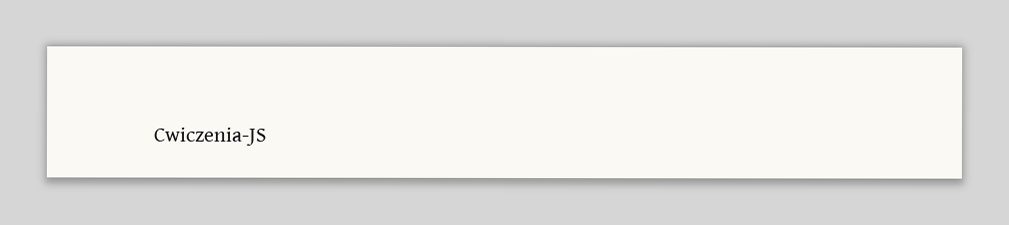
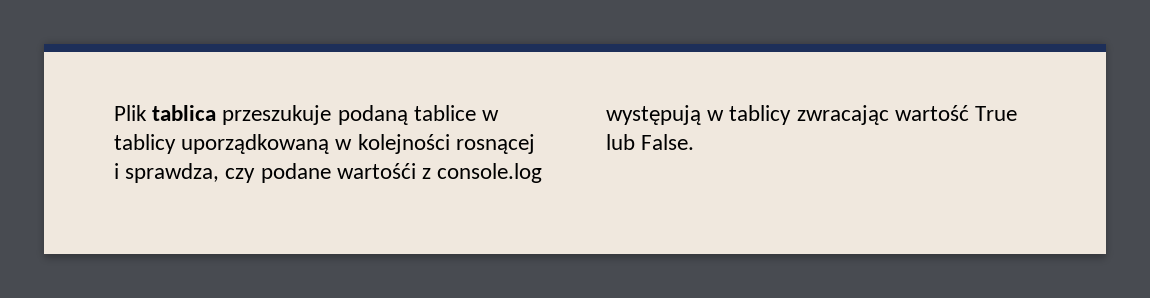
[153,127,266,146] Cwiczenia-JS -> [114,105,500,125] [114,134,535,154] [114,163,543,183] [606,105,1018,125] [606,134,695,150] Plik tablica przeszukuje podaną tablice w tablicy uporządkowaną w kolejności rosnącej i sprawdza, czy podane wartośći z console.log występują w tablicy zwracając wartość True lub False.

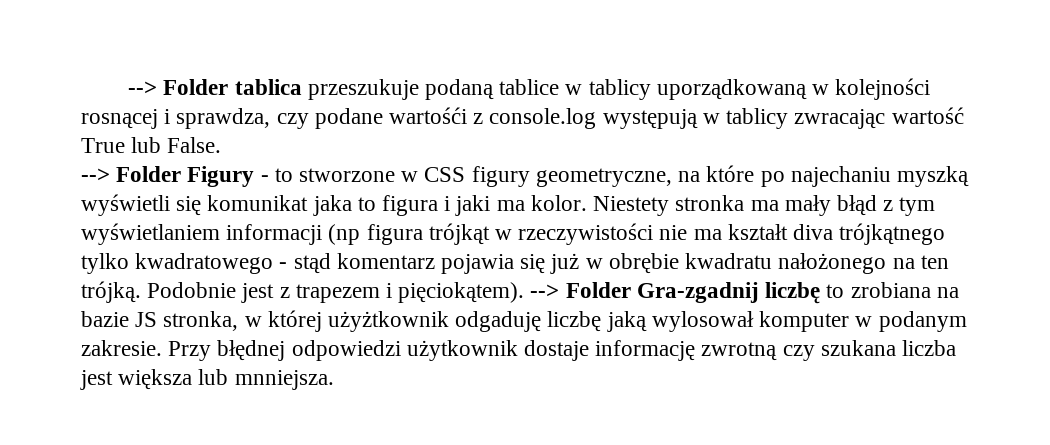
[114,105,147,121] Plik -> [128,79,229,95] --> Folder
(695, 142) none -> [81,165,969,187] [81,194,936,216] [81,223,946,245] [81,253,949,274] [81,281,959,304] [81,310,967,332] [81,340,957,361] [80,369,334,390] // --> Folder Figury - to stworzone w CSS figury geometryczne, na które po najechaniu myszką wyświetli się komunikat jaka to figura i jaki ma kolor. Niestety stronka ma mały błąd z tym wyświetlaniem informacji (np figura trójkąt w rzeczywistości nie ma kształt diva trójkątnego tylko kwadratowego - stąd komentarz pojawia się już w obrębie kwadratu nałożonego na ten trójką. Podobnie jest z trapezem i pięciokątem). --> Folder Gra-zgadnij liczbę to zrobiana na bazie JS stronka, w której użyżtkownik odgaduję liczbę jaką wylosował komputer w podanym zakresie. Przy błędnej odpowiedzi użytkownik dostaje informację zwrotną czy szukana liczba jest większa lub mnniejsza.

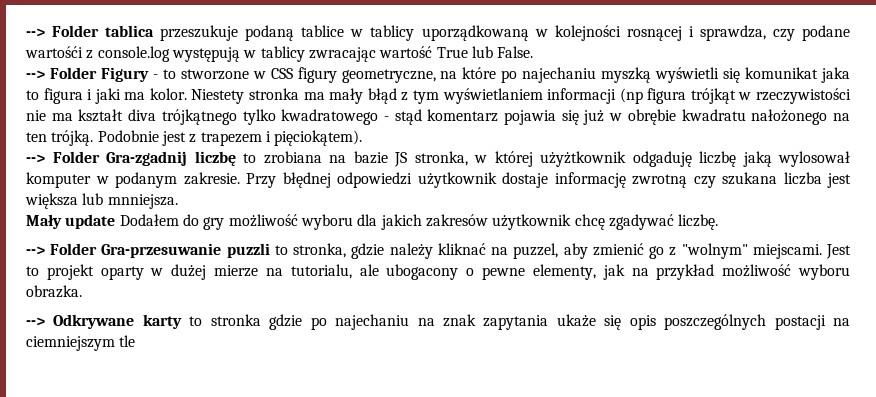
(525, 292) none -> (363, 138) //
(334, 380) none -> [26,214,719,230] [26,243,852,259] [26,264,851,280] [26,285,82,298] [26,314,850,330] [26,335,136,351] // Mały update Dodałem do gry możliwość wyboru dla jakich zakresów użytkownik chcę zgadywać liczbę. // --> Folder Gra-przesuwanie puzzli to stronka, gdzie należy kliknać na puzzel, aby zmienić go z "wolnym" miejscami. Jest to projekt oparty w dużej mierze na tutorialu, ale ubogacony o pewne elementy, jak na przykład możliwość wyboru obrazka. // --> Odkrywane karty to stronka gdzie po najechaniu na znak zapytania ukaże się opis poszczególnych postacji na ciemniejszym tle

